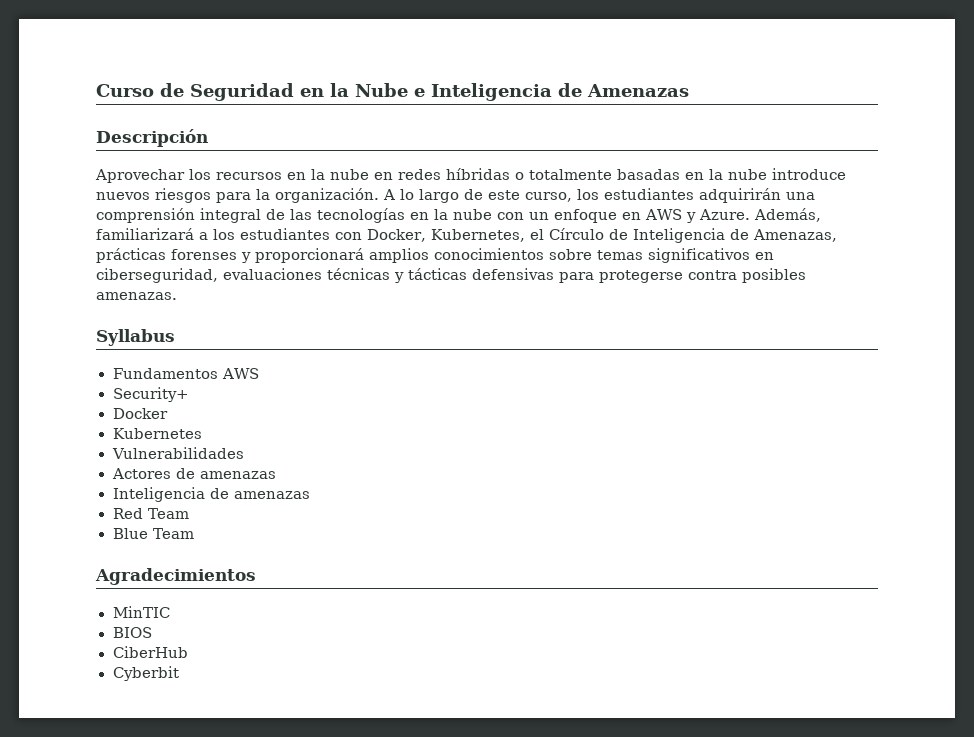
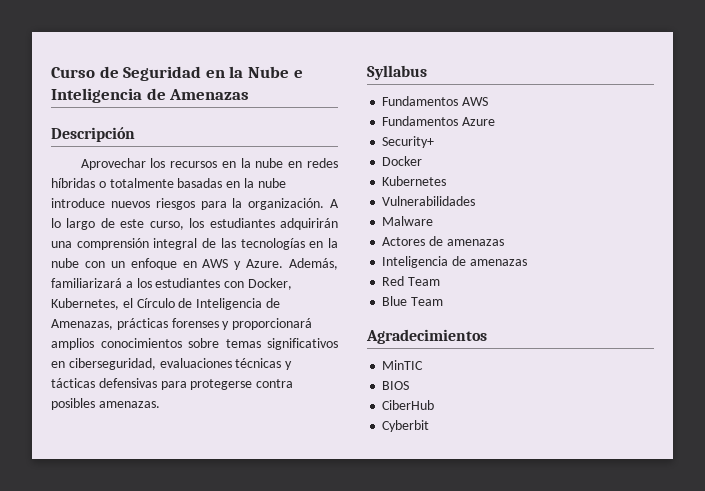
(259, 373) none -> [382,116,496,126] // Fundamentos Azure
(245, 453) none -> [382,216,434,226] // Malware

